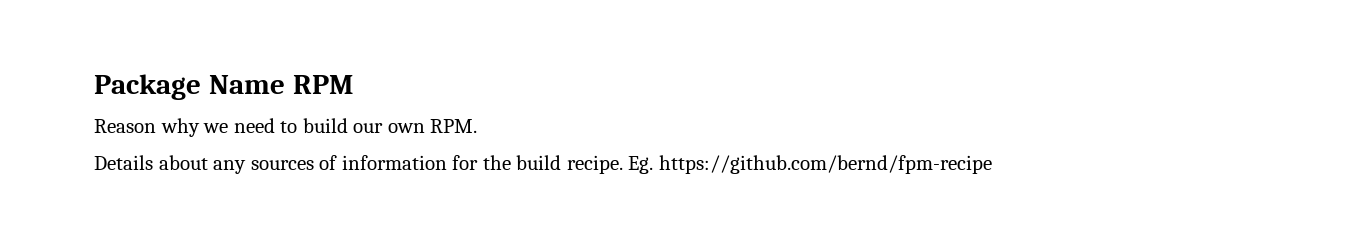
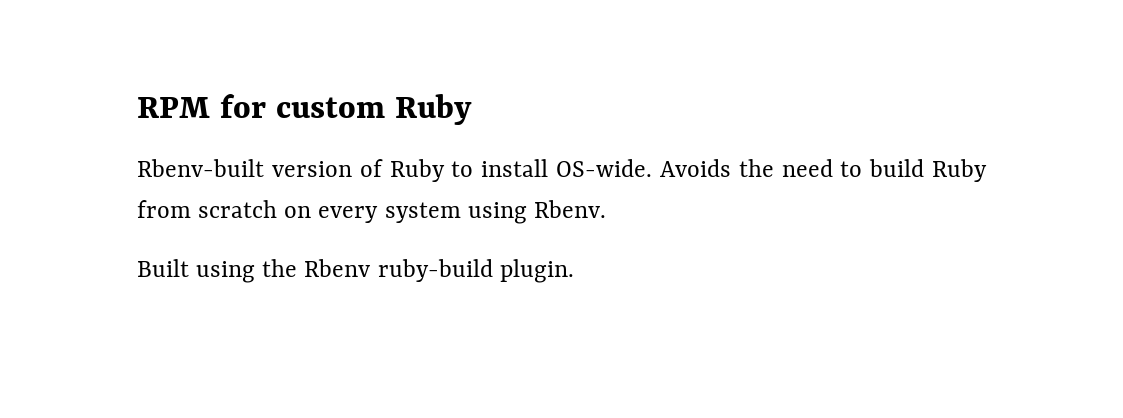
[94,74,285,100] Package Name -> (137, 107) none
[94,118,478,137] [94,155,992,174] // Reason why we need to build our own RPM. // Details about any sources of information for the build recipe. Eg. https://github.com/bernd/fpm-recipe -> [219,94,472,125] [137,159,988,182] [137,200,606,224] [137,259,574,283] for custom Ruby // Rbenv-built version of Ruby to install OS-wide. Avoids the need to build Ruby from scratch on every system using Rbenv. // Built using the Rbenv ruby-build plugin.

